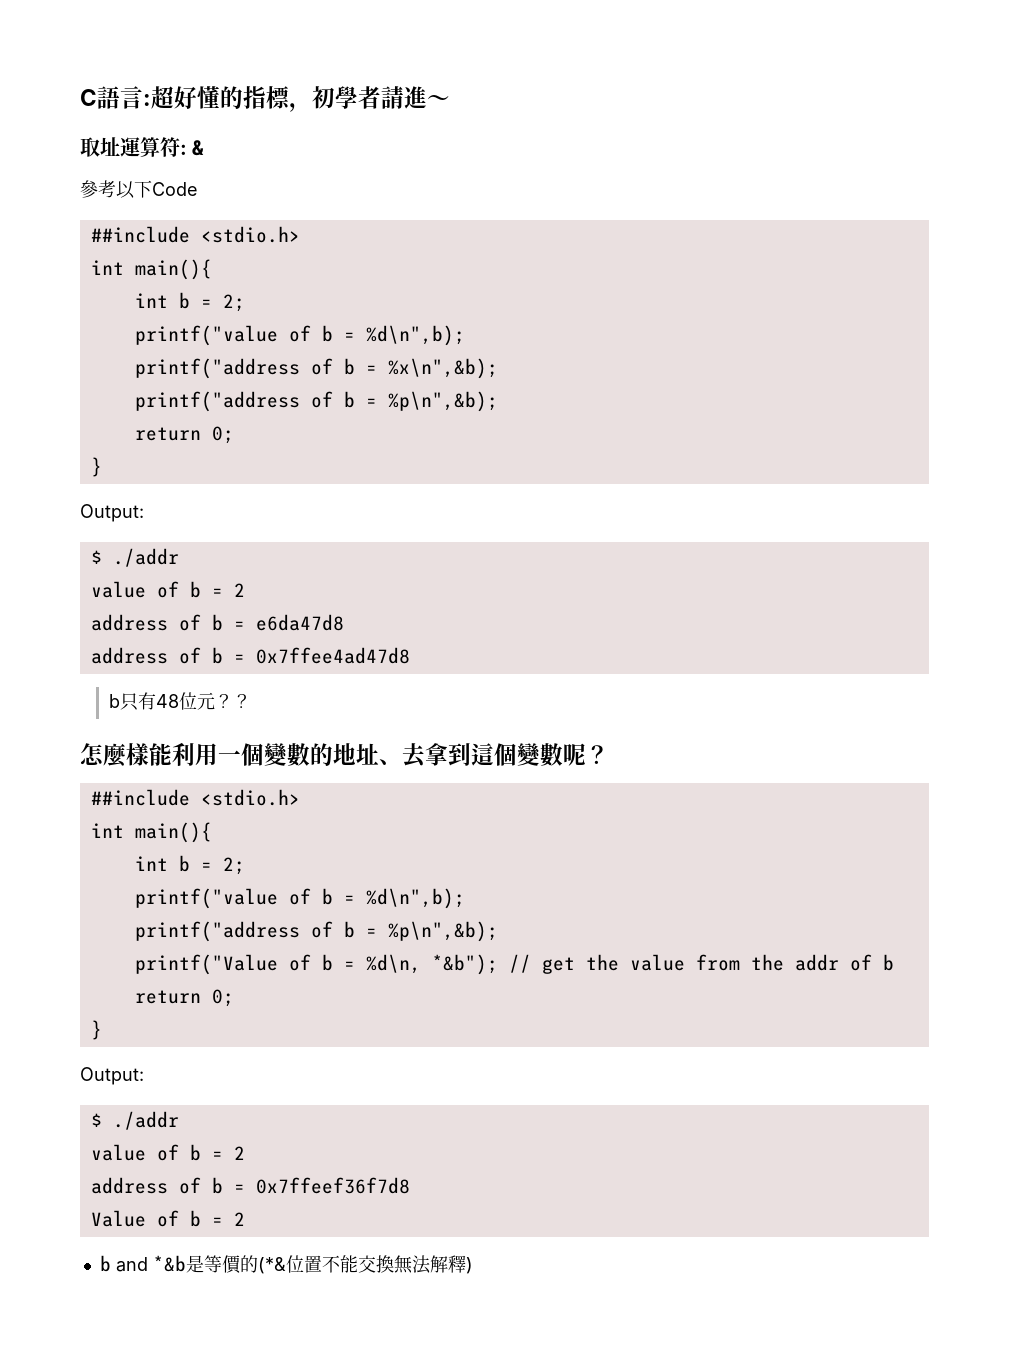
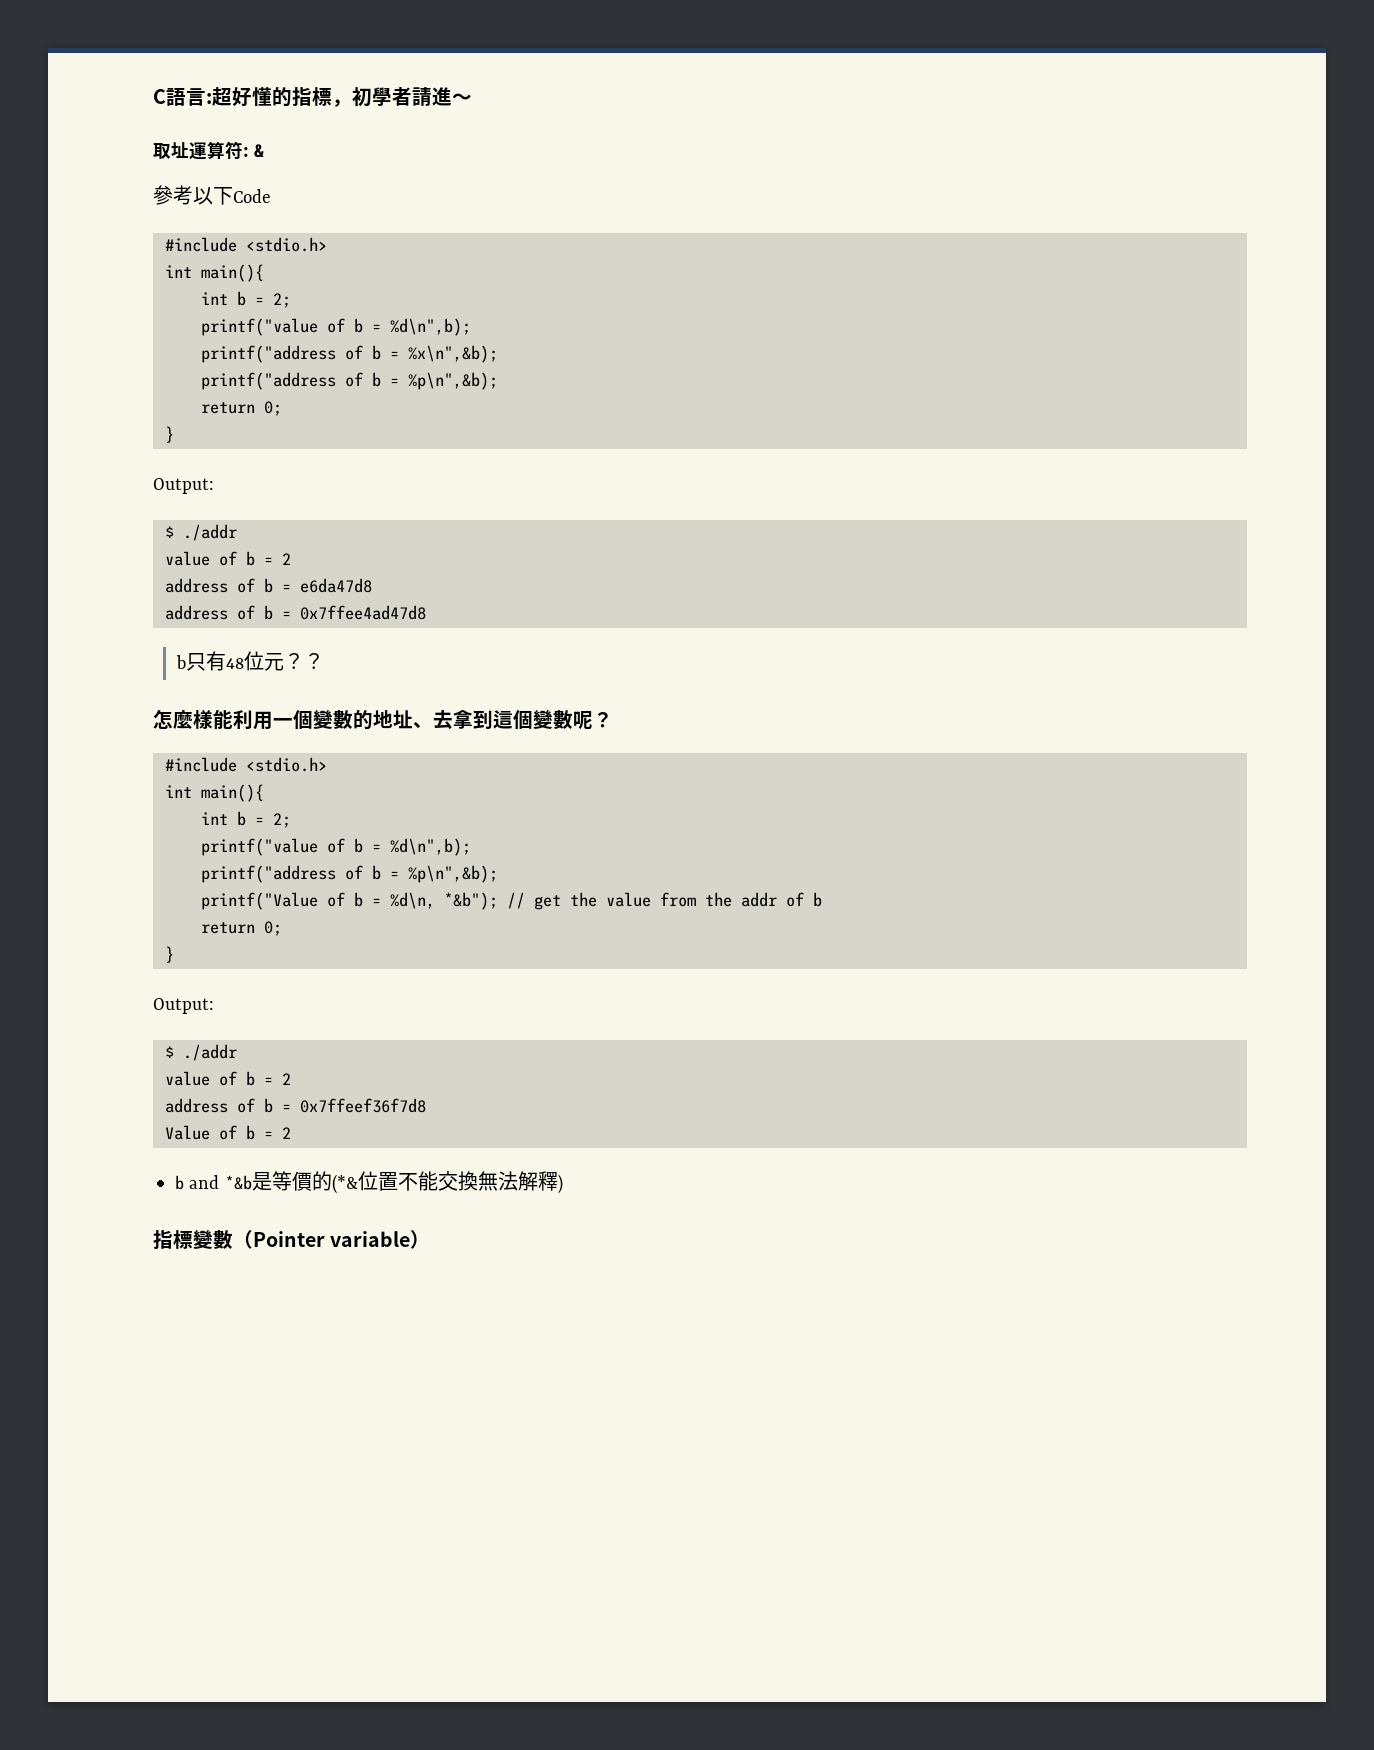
[90,226,190,243] ##include -> [165,237,237,252] #include
[90,789,190,806] ##include -> [165,757,237,772] #include
(473, 1265) none -> [153,1230,431,1249] // 指標變數（Pointer variable）

